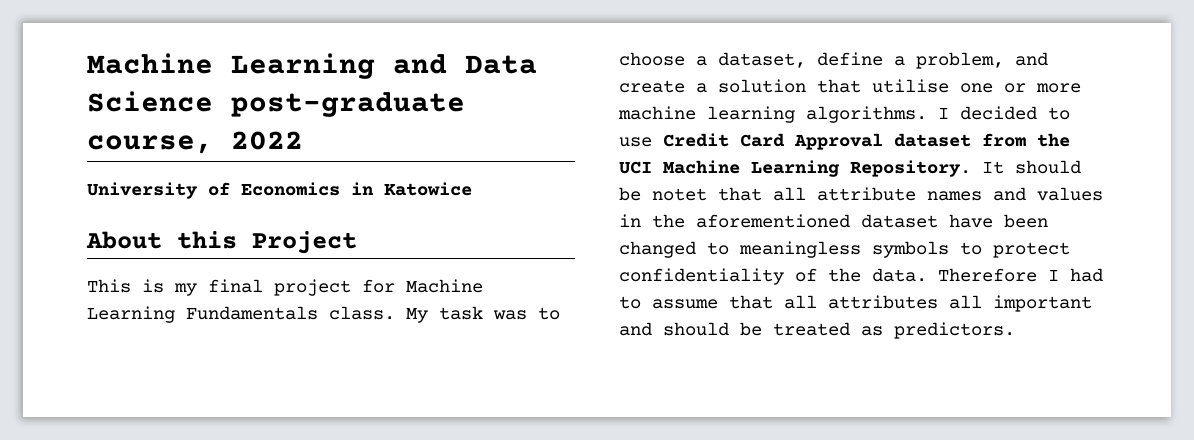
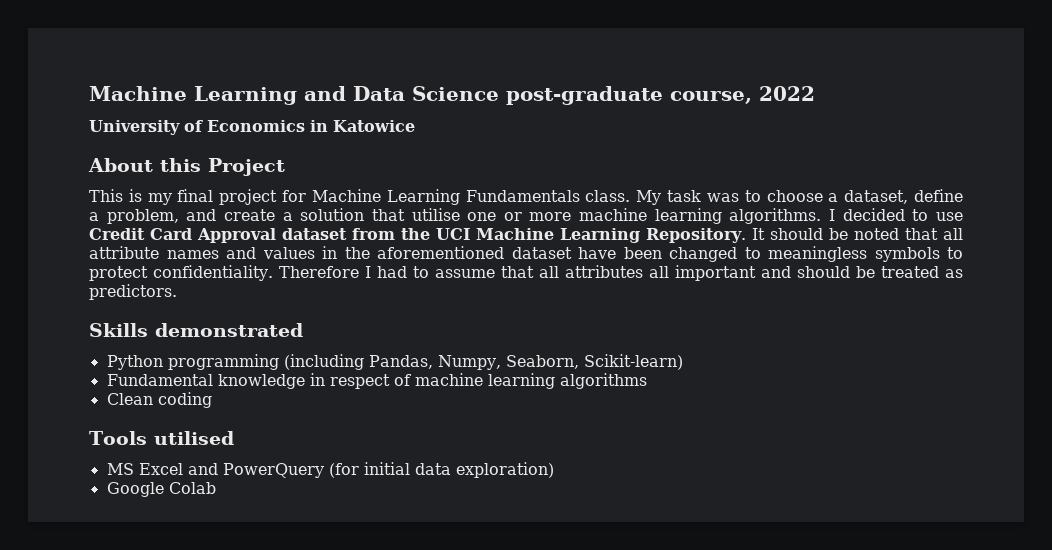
[652,188,707,201] notet -> [854,228,899,240] noted
[619,268,927,285] confidentiality of the data. -> [153,265,274,281] confidentiality.
(1015, 330) none -> [89,323,303,337] [106,354,683,370] [106,373,647,389] [106,392,212,408] [89,431,234,445] [106,462,554,478] [106,482,216,497] // Skills demonstrated // Python programming (including Pandas, Numpy, Seaborn, Scikit-learn) // Fundamental knowledge in respect of machine learning algorithms // Clean coding // Tools utilised // MS Excel and PowerQuery (for initial data exploration) // Google Colab

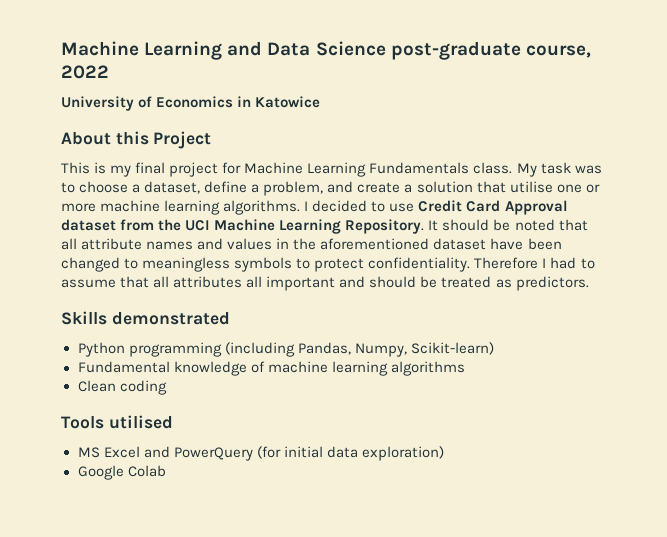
[505,355,579,369] Seaborn, -> (407, 350) none
[309,373,390,389] in respect -> (247, 368) none

